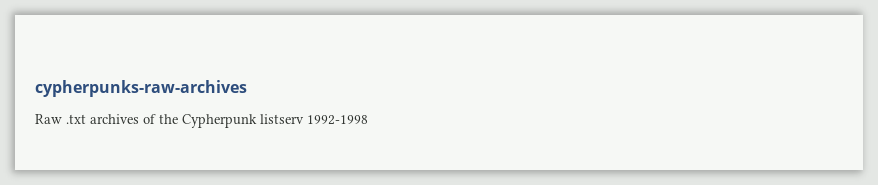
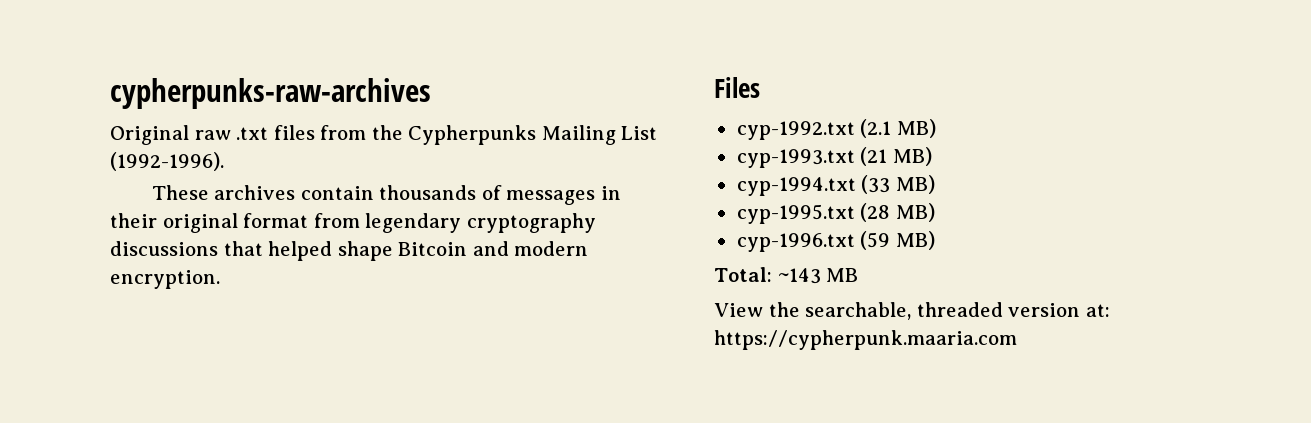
[35,114,368,128] Raw .txt archives of the Cypherpunk listserv 1992-1998 -> [110,125,658,145] [110,152,224,171] [151,185,621,205] [110,213,596,233] [110,241,589,261] [110,270,220,289] [714,77,760,98] [736,119,936,140] [736,147,932,168] [736,175,935,196] [736,203,935,224] [736,231,935,252] [714,267,859,284] [714,302,1110,320] [714,330,1017,350] Original raw .txt files from the Cypherpunks Mailing List (1992-1996). // These archives contain thousands of messages in their original format from legendary cryptography discussions that helped shape Bitcoin and modern encryption. // Files // cyp-1992.txt (2.1 MB) // cyp-1993.txt (21 MB) // cyp-1994.txt (33 MB) // cyp-1995.txt (28 MB) // cyp-1996.txt (59 MB) // Total: ~143 MB // View the searchable, threaded version at: https://cypherpunk.maaria.com

